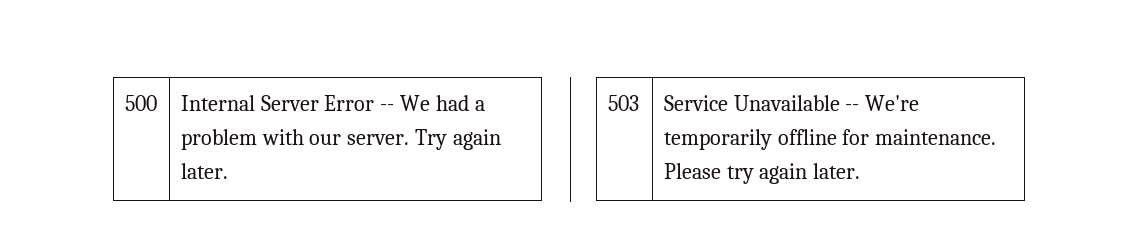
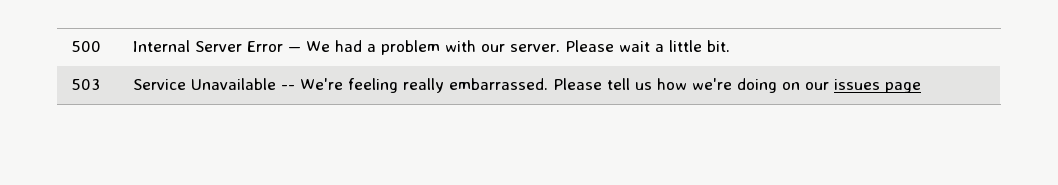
[380,104,395,111] -- -> [288,47,302,52] —
[415,129,502,150] [180,163,228,179] Try again later. -> [565,40,731,52] Please wait a little bit.
[663,129,997,150] [663,163,861,184] temporarily offline for maintenance. Please try again later. -> [348,78,922,93] feeling really embarrassed. Please tell us how we're doing on our issues page

